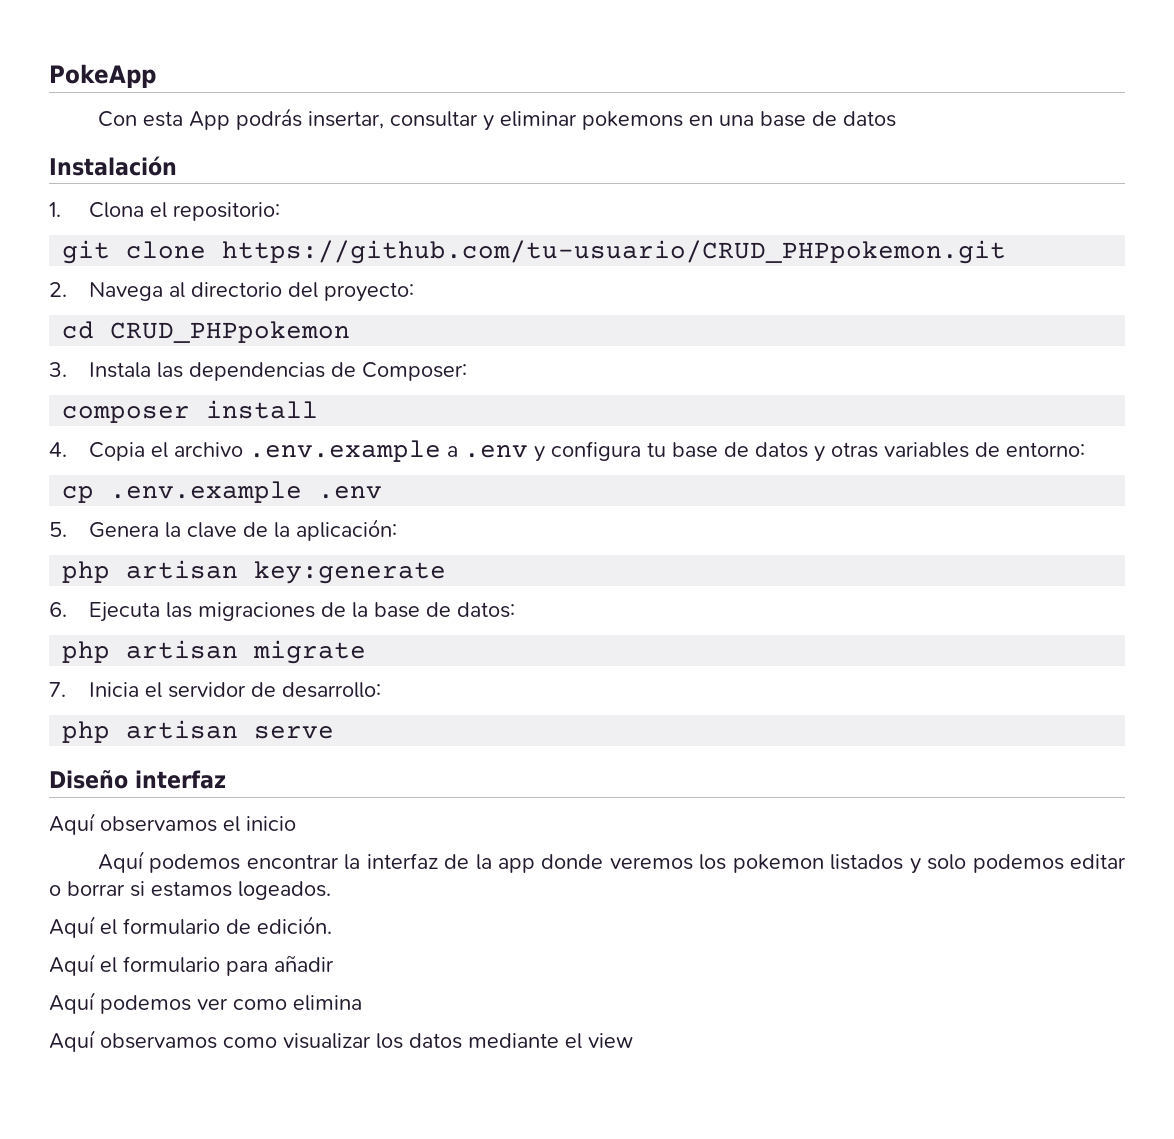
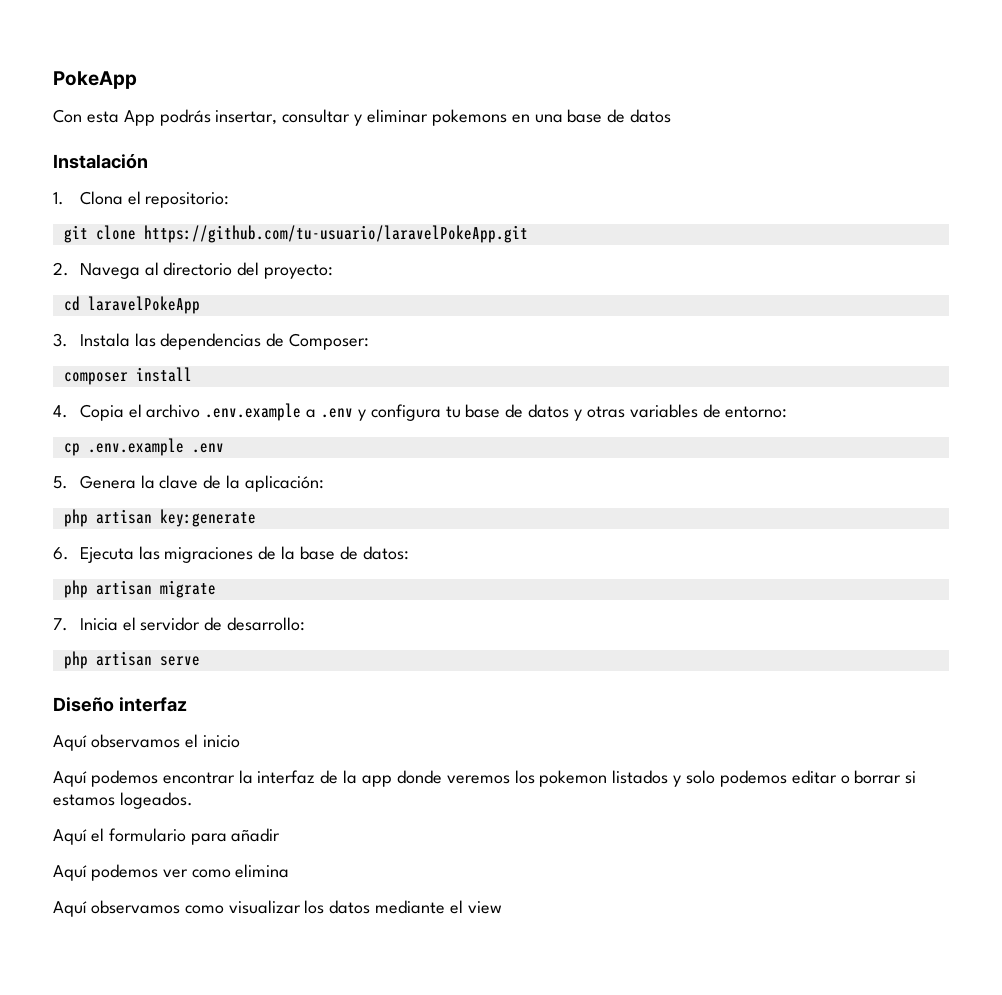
[222,240,1007,264] https://github.com/tu-usuario/CRUD_PHPpokemon.git -> [143,225,528,243] https://github.com/tu-usuario/laravelPokeApp.git
[110,321,351,343] CRUD_PHPpokemon -> [87,296,200,314] laravelPokeApp
[49,916,332,938] // Aquí el formulario de edición. -> (193, 800) none

